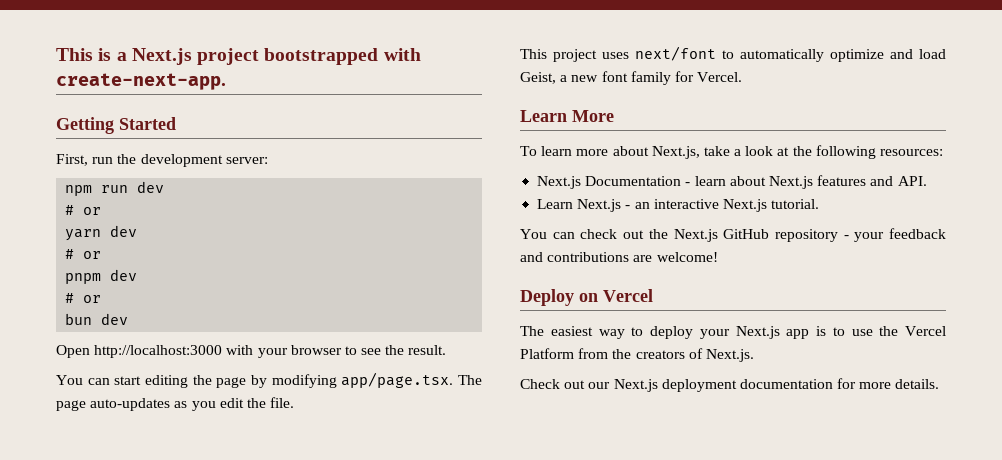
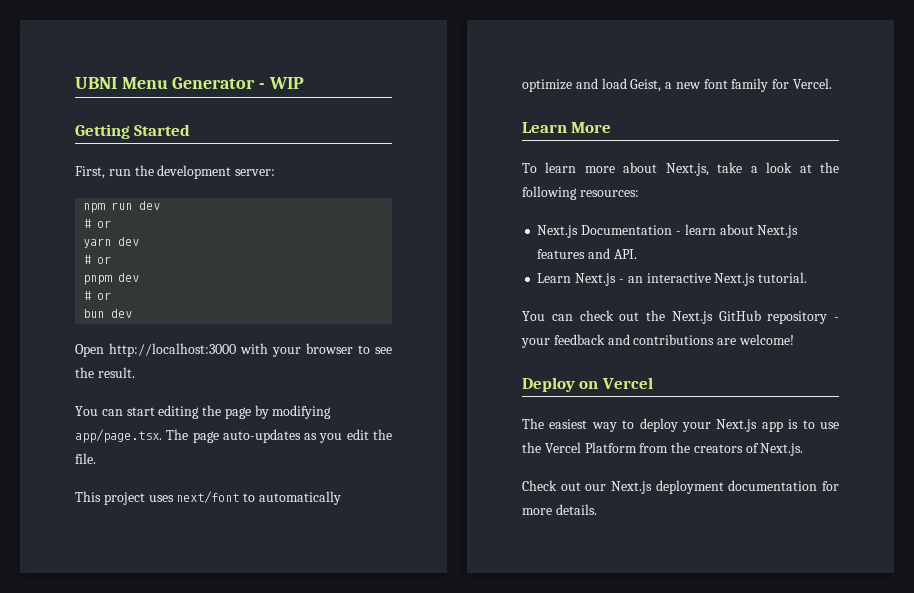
[56,48,421,65] [56,73,226,90] This is a Next.js project bootstrapped with create-next-app. -> [75,77,304,89] UBNI Menu Generator - WIP

